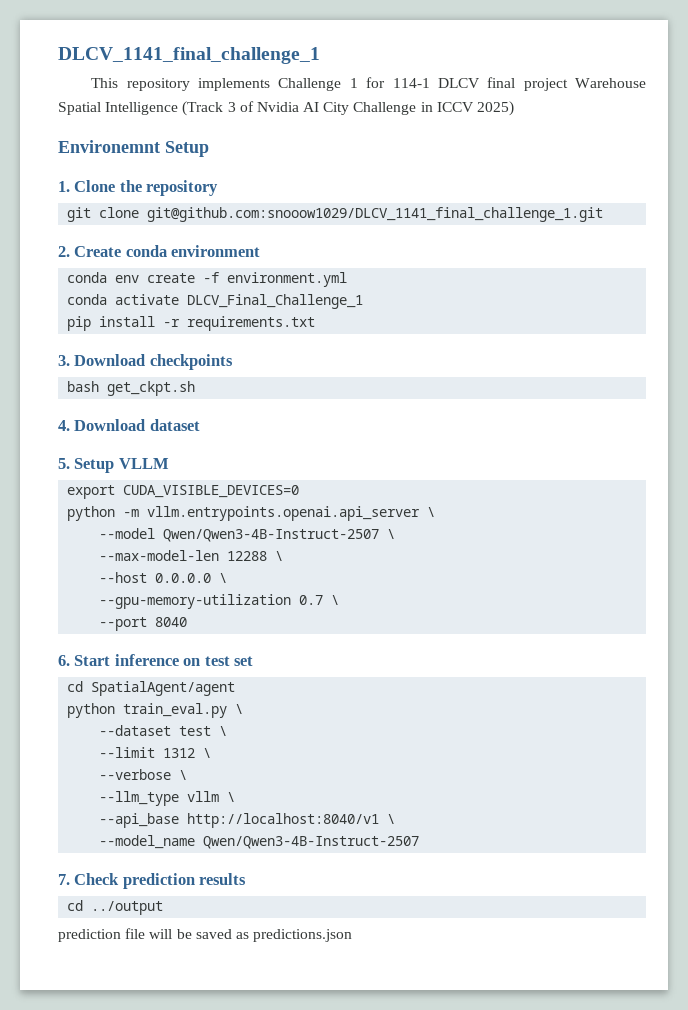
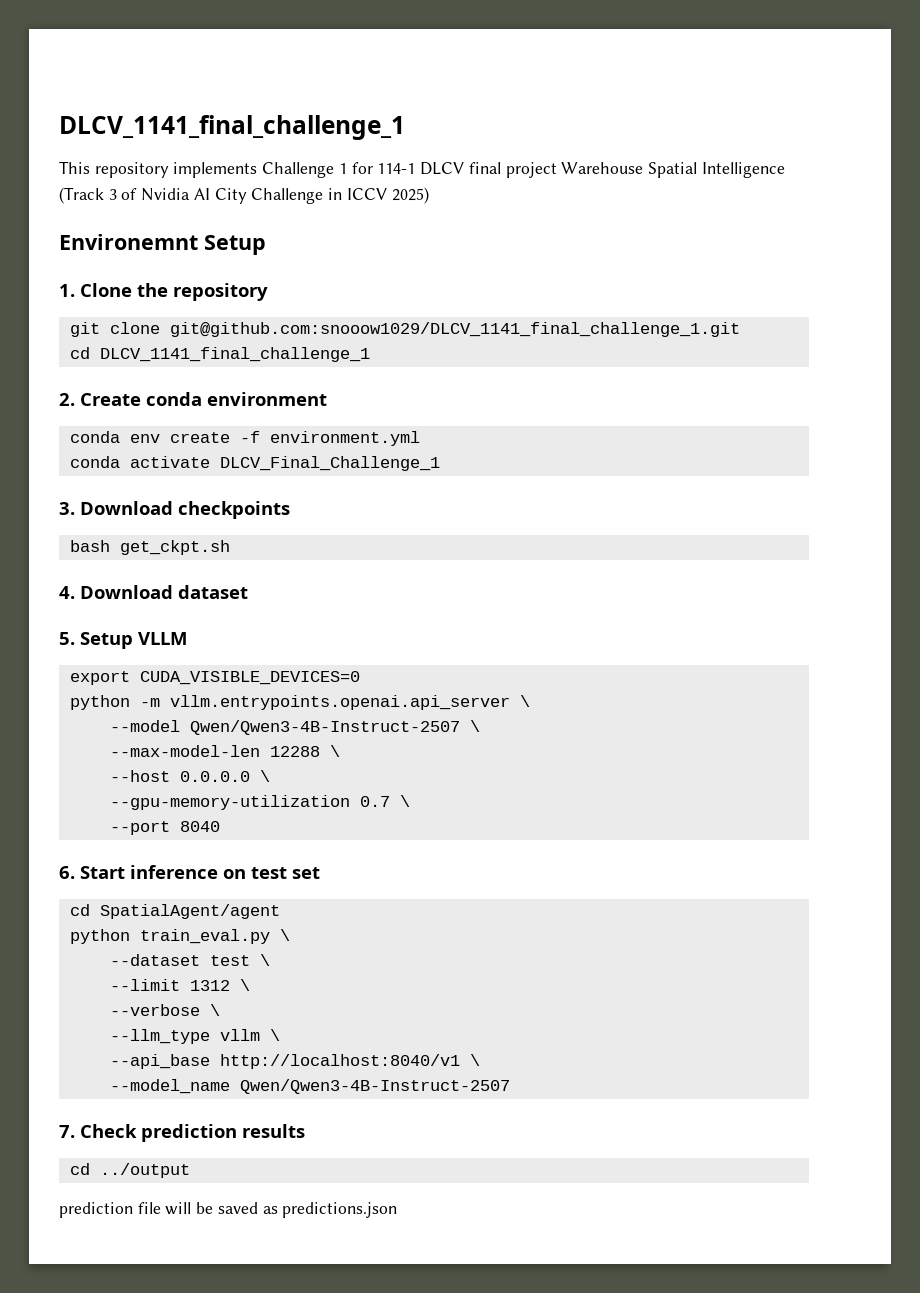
(604, 214) none -> [69,347,370,362] // cd DLCV_1141_final_challenge_1
[67,316,316,331] // pip install -r requirements.txt -> (440, 463) none

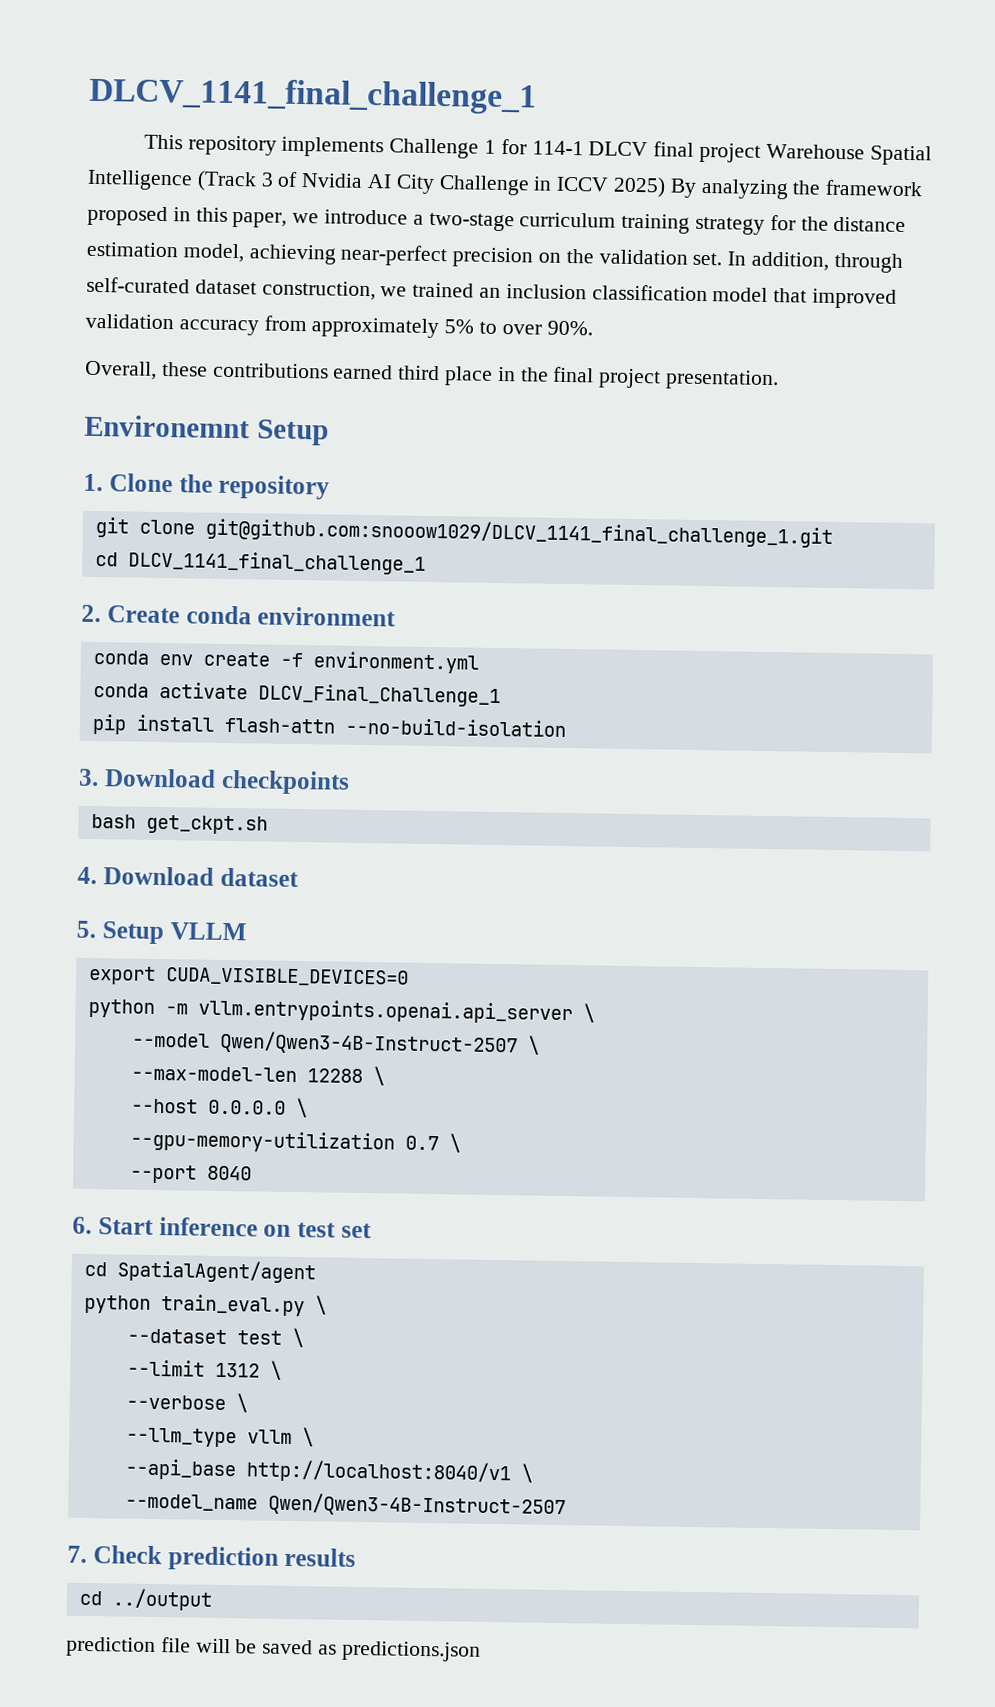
(429, 195) none -> [669,178,924,200] [87,205,907,235] [86,241,903,273] [86,276,898,309] [85,313,593,339] [84,360,780,391] By analyzing the framework proposed in this paper, we introduce a two-stage curriculum training strategy for the distance estimation model, achieving near-perfect precision on the validation set. In addition, through self-curated dataset construction, we trained an inclusion classification model that improved validation accuracy from approximately 5% to over 90%. // Overall, these contributions earned third place in the final project presentation.
(440, 463) none -> [91,713,566,737] // pip install flash-attn --no-build-isolation

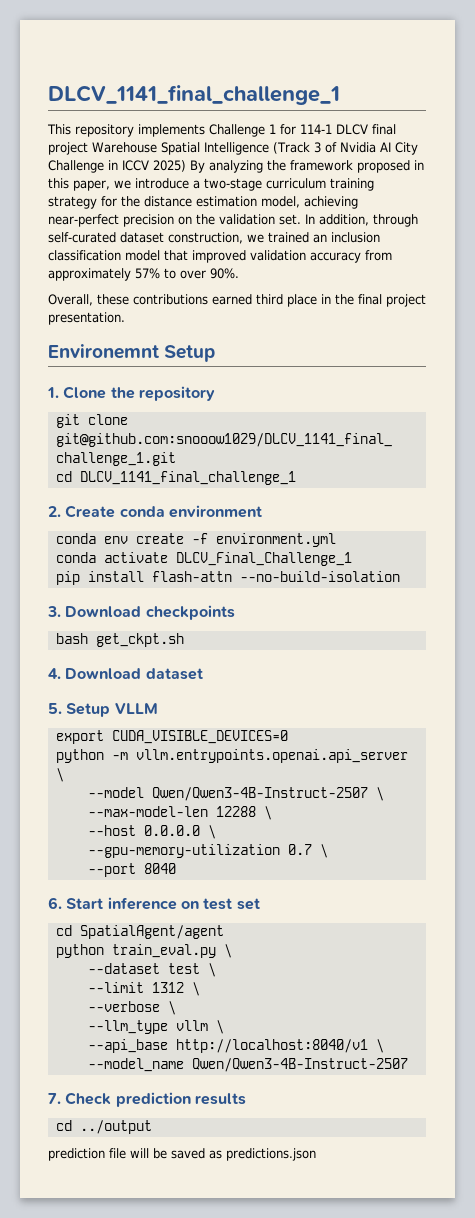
[444,319,475,334] 5% -> [135,268,160,279] 57%

